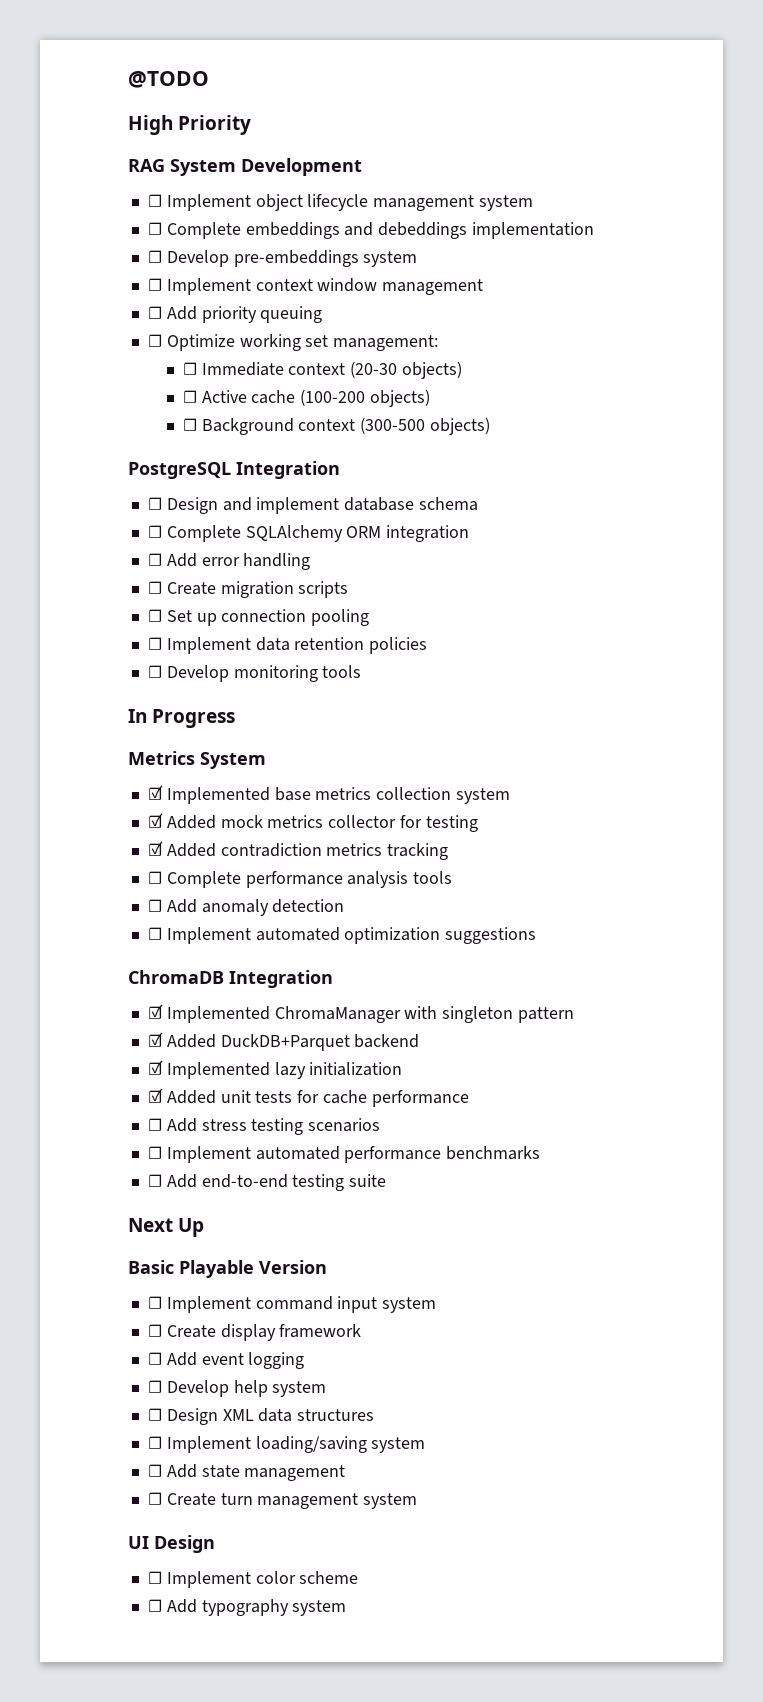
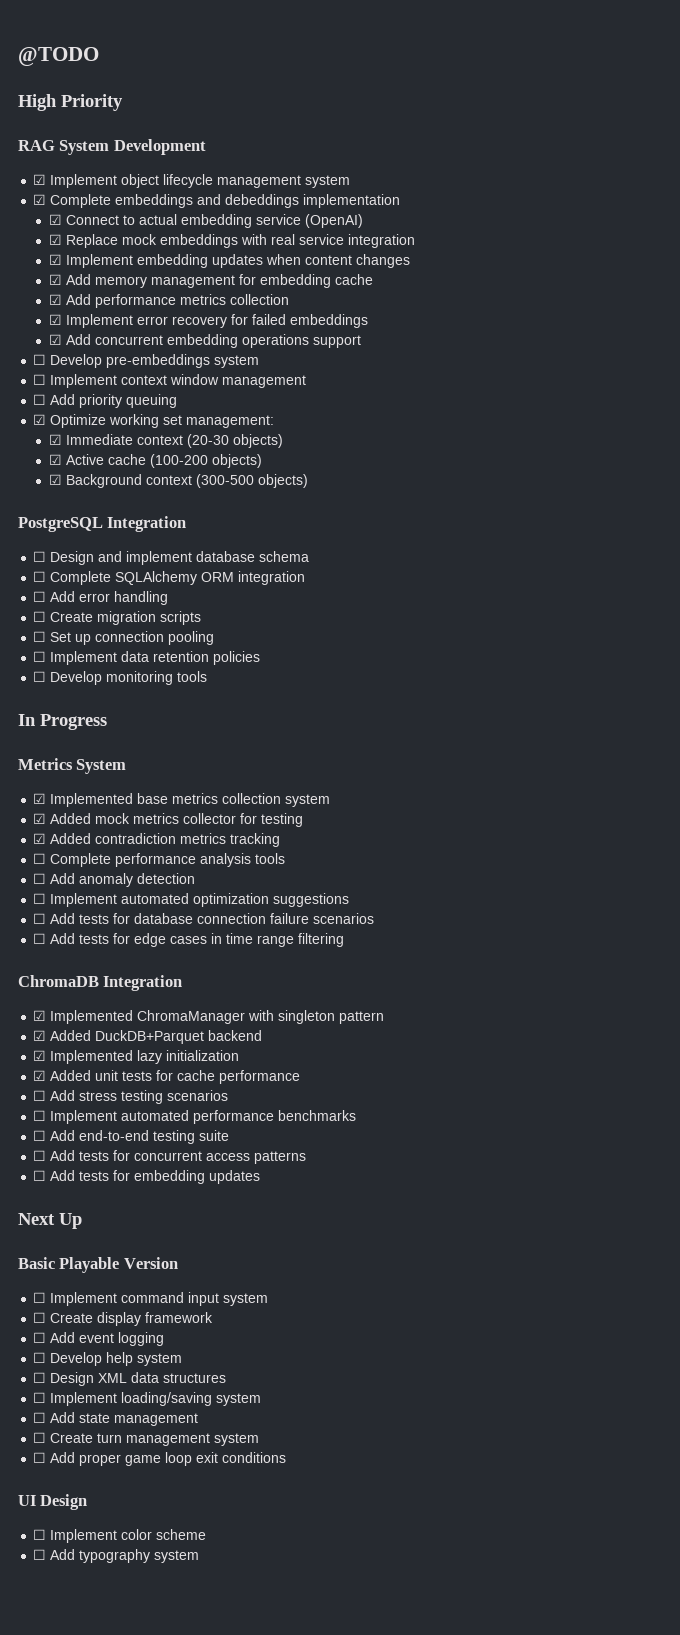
[147,194,162,207] ☐ -> [33,174,47,185] ☑
[147,222,162,235] ☐ -> [33,194,47,205] ☑
(595, 230) none -> [48,214,363,228] [48,234,415,248] [48,254,410,268] [48,274,373,288] [48,294,289,308] [48,314,368,328] [48,334,361,348] // ☑ Connect to actual embedding service (OpenAI) // ☑ Replace mock embeddings with real service integration // ☑ Implement embedding updates when content changes // ☑ Add memory management for embedding cache // ☑ Add performance metrics collection // ☑ Implement error recovery for failed embeddings // ☑ Add concurrent embedding operations support
[147,334,162,347] ☐ -> [33,414,47,425] ☑
[182,362,197,375] ☐ -> [48,434,62,445] ☑
[182,390,197,403] ☐ -> [48,454,62,465] ☑
[182,418,197,431] ☐ -> [48,474,62,485] ☑
(537, 935) none -> [33,913,375,924] [33,933,345,947] // ☐ Add tests for database connection failure scenarios // ☐ Add tests for edge cases in time range filtering
(387, 1180) none -> [33,1150,307,1164] [33,1170,261,1184] // ☐ Add tests for concurrent access patterns // ☐ Add tests for embedding updates
(418, 1501) none -> [33,1452,287,1466] // ☐ Add proper game loop exit conditions

